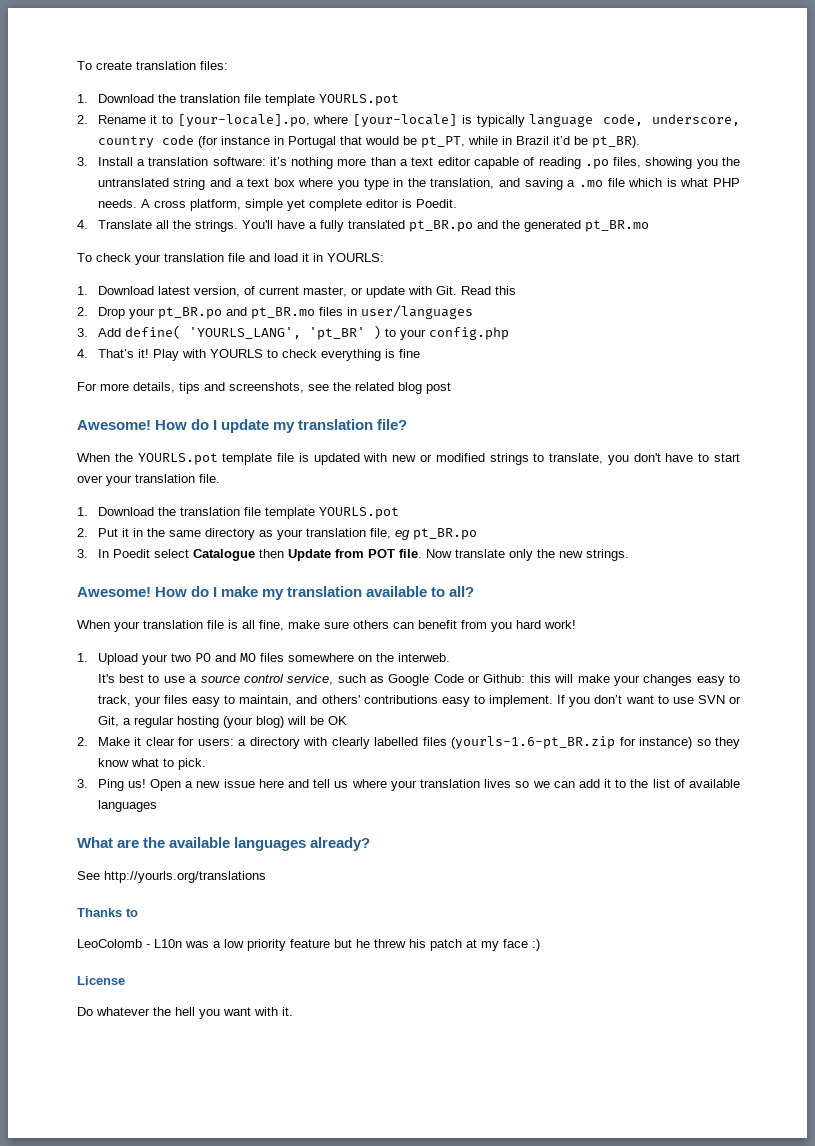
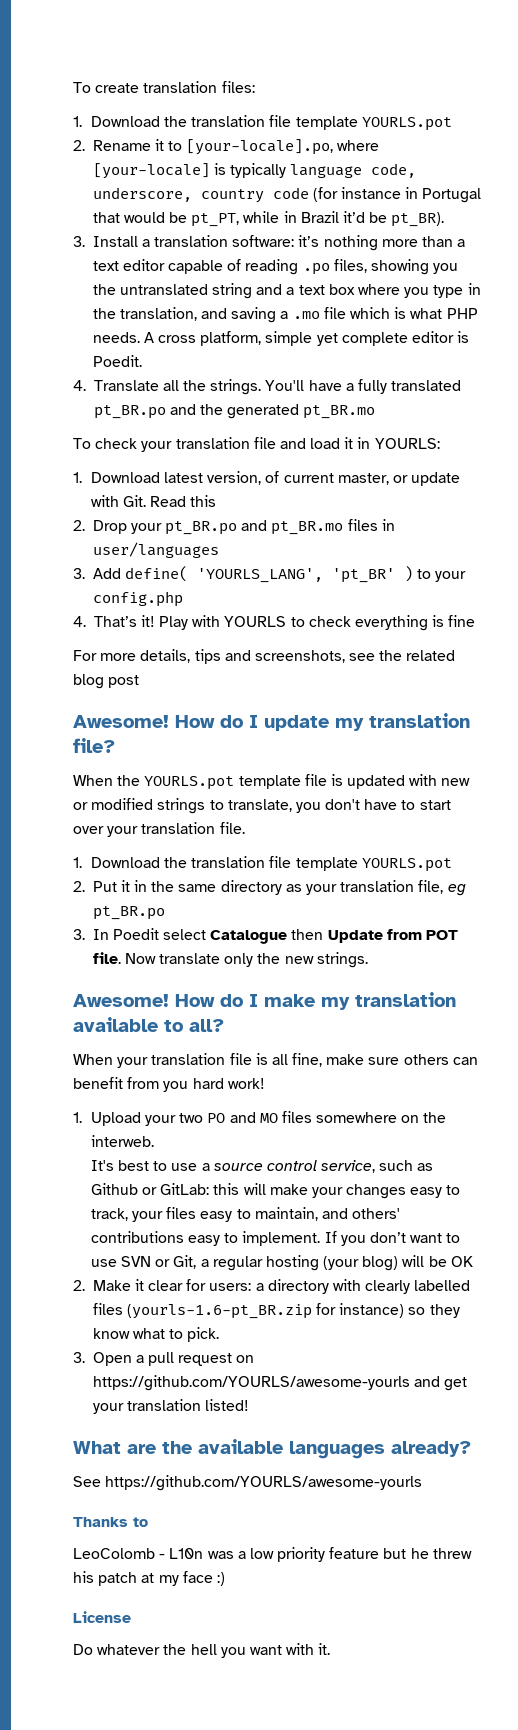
[388,674,526,686] Google Code or Github: -> [90,1183,210,1195] Github or GitLab:
[97,779,740,791] [97,800,157,812] Ping us! Open a new issue here and tell us where your translation lives so we can add it to the list of available languages -> [92,1352,255,1366] [92,1375,468,1391] [92,1399,250,1414] Open a pull request on https://github.com/YOURLS/awesome-yourls and get your translation listed!
[104,871,266,883] http://yourls.org/translations -> [105,1475,423,1491] https://github.com/YOURLS/awesome-yourls

